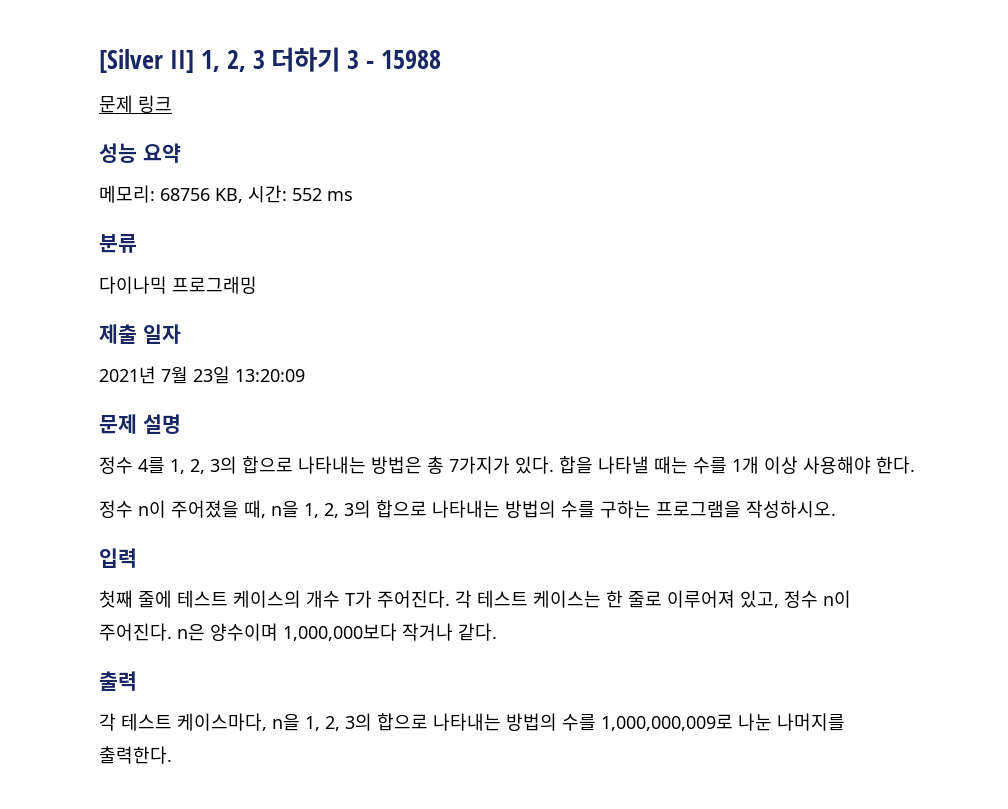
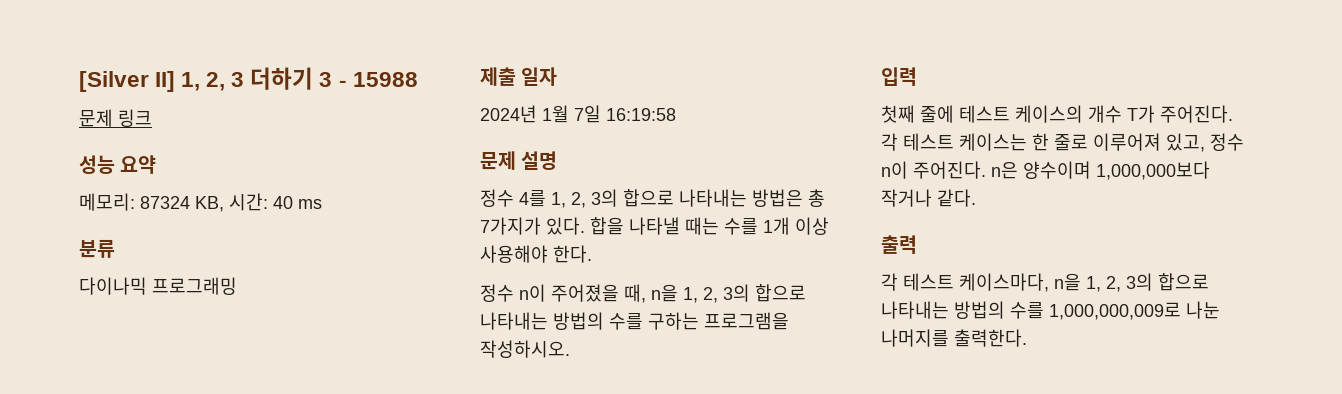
[160,188,210,201] 68756 -> [140,196,190,209] 87324
[292,188,322,201] 552 -> [273,196,293,209] 40
[99,366,305,384] 2021년 7월 23일 13:20:09 -> [480,105,676,123] 2024년 1월 7일 16:19:58

